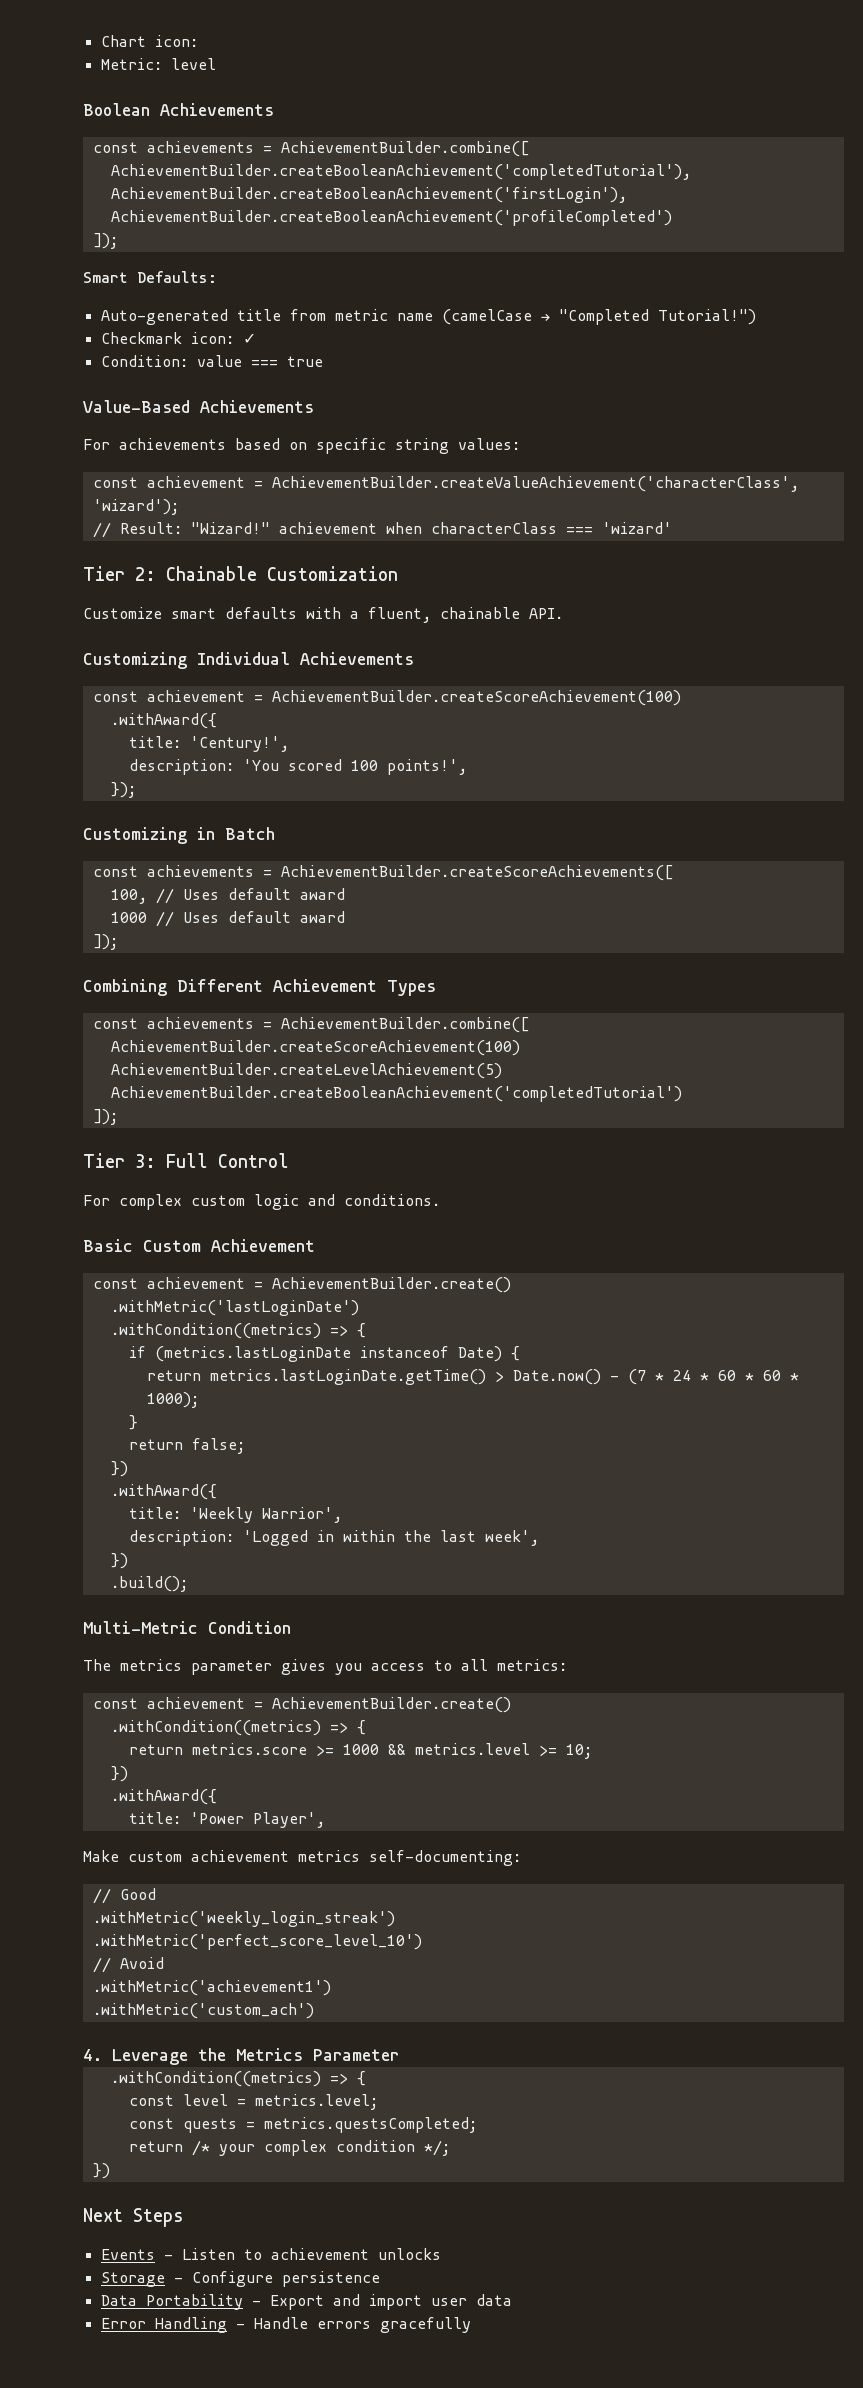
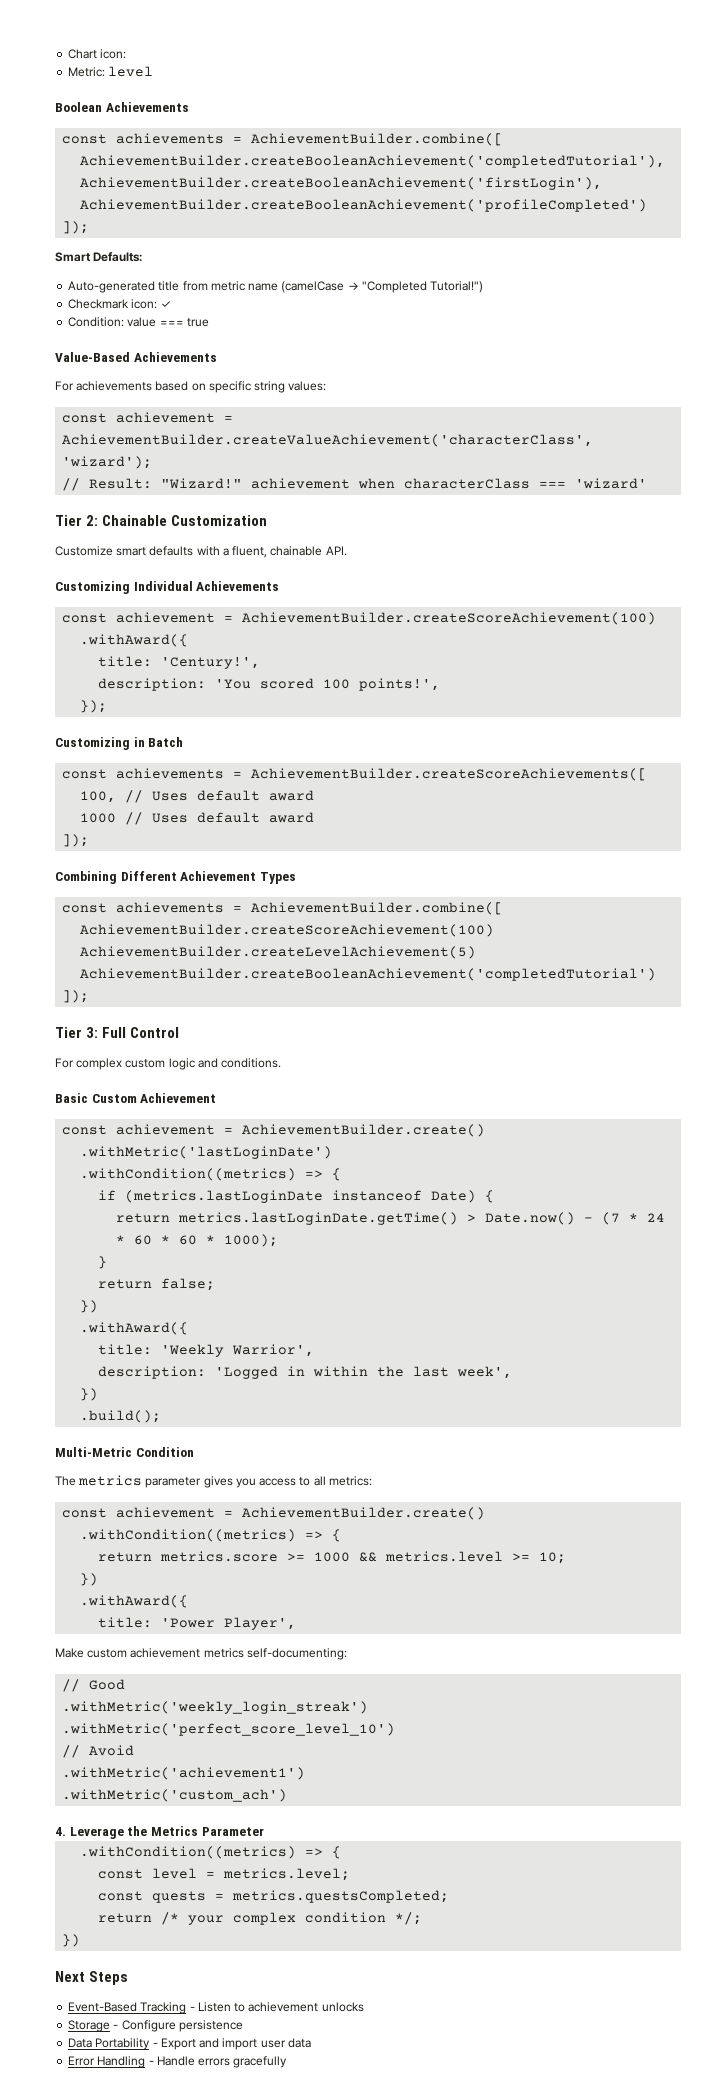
[100,2249,155,2260] Events -> [68,2002,187,2014] Event-Based Tracking

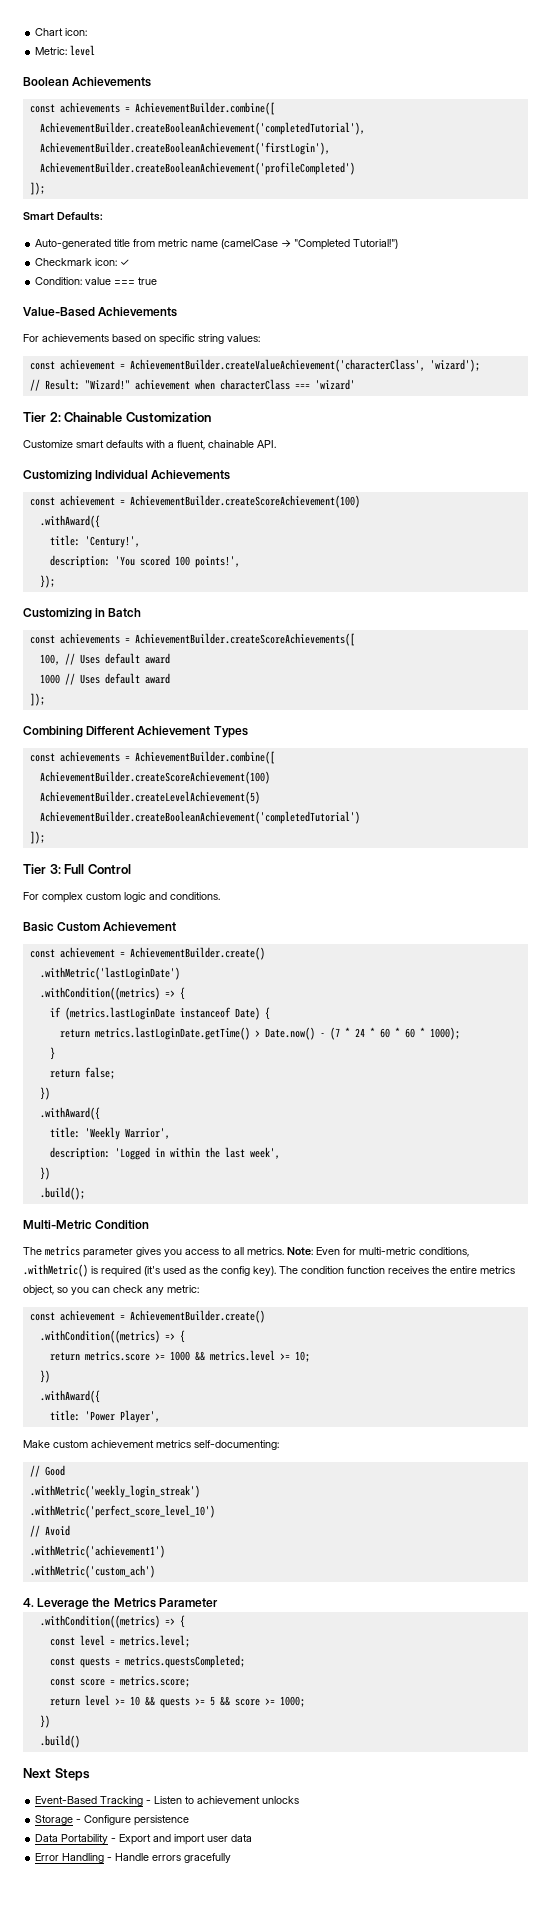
[328,1476,372,1486] metrics: -> [247,1247,469,1257] [23,1264,515,1277] [23,1285,199,1295] metrics. Note: Even for multi-metric conditions, .withMetric() is required (it's used as the config key). The condition function receives the entire metrics object, so you can check any metric:
[98,1912,423,1925] [62,1934,81,1947] return /* your complex condition */; // }) -> [49,1676,190,1687] [49,1695,305,1708] [39,1715,50,1728] [39,1735,80,1748] const score = metrics.score; // return level >= 10 && quests >= 5 && score >= 1000; // }) // .build()

